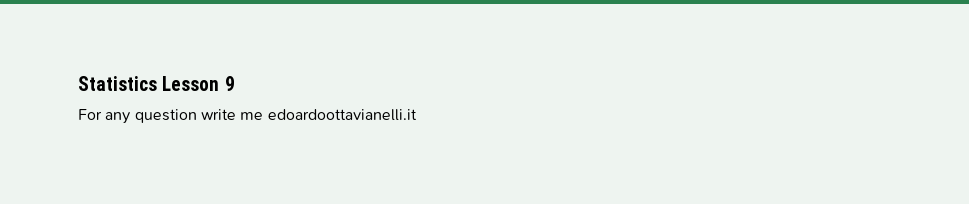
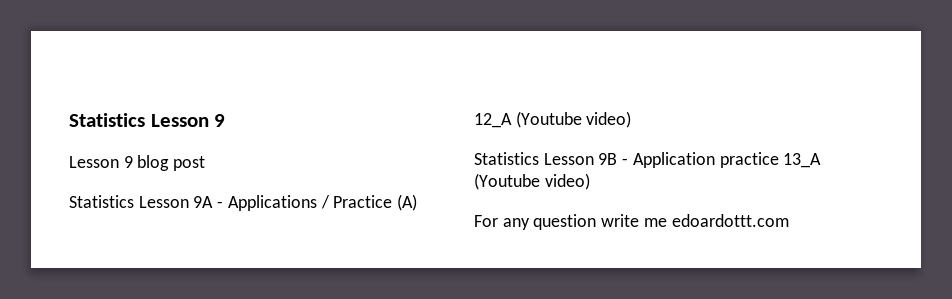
(235, 83) none -> [69,155,206,171] [69,194,418,211] [474,111,632,128] [474,152,822,168] [474,173,590,190] // Lesson 9 blog post // Statistics Lesson 9A - Applications / Practice (A) 12_A (Youtube video) // Statistics Lesson 9B - Application practice 13_A (Youtube video)
[267,109,417,121] edoardoottavianelli.it -> [671,214,789,227] edoardottt.com

